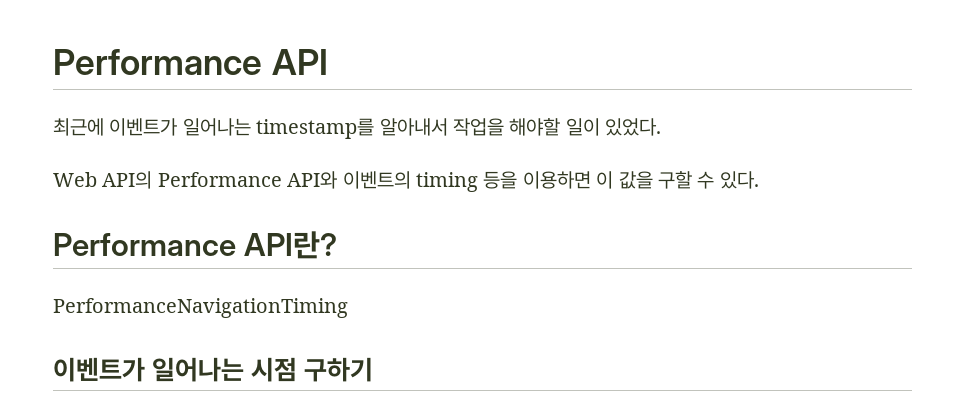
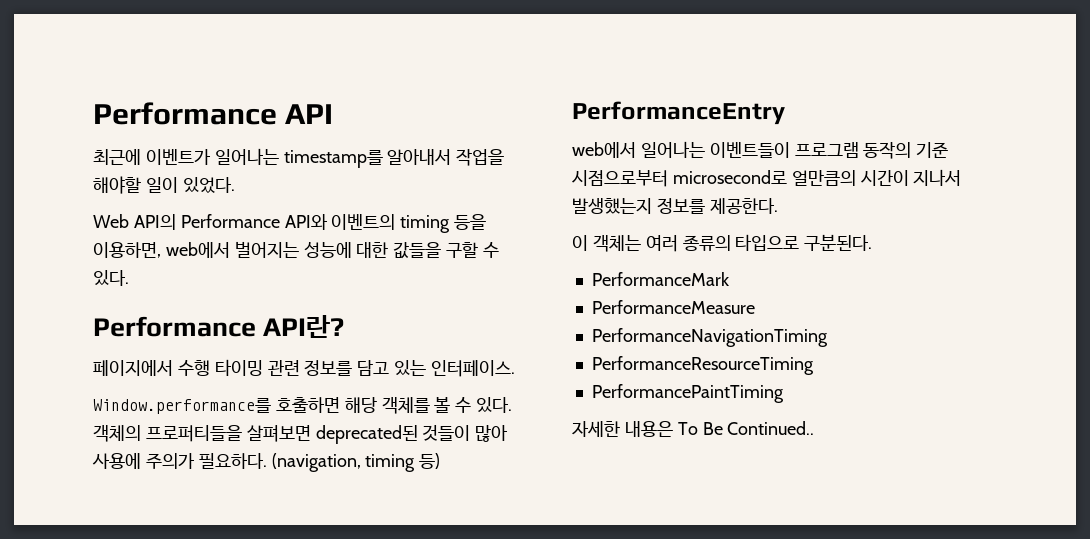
[522,171,653,189] 이용하면 이 값을 -> [93,241,442,259] 이용하면, web에서 벌어지는 성능에 대한 값들을
[53,298,348,318] [53,357,374,382] PerformanceNavigationTiming // 이벤트가 일어나는 시점 구하기 -> [93,359,516,377] [93,397,513,414] [93,425,509,444] [92,453,441,472] [572,101,785,125] [572,141,949,159] [572,169,962,187] [572,198,778,214] [572,234,873,252] [591,272,729,286] [591,300,755,314] [591,328,828,347] [591,356,814,375] [591,384,784,403] [572,421,815,437] 페이지에서 수행 타이밍 관련 정보를 담고 있는 인터페이스. // Window.performance를 호출하면 해당 객체를 볼 수 있다. 객체의 프로퍼티들을 살펴보면 deprecated된 것들이 많아 사용에 주의가 필요하다. (navigation, timing 등) // PerformanceEntry // web에서 일어나는 이벤트들이 프로그램 동작의 기준 시점으로부터 microsecond로 얼만큼의 시간이 지나서 발생했는지 정보를 제공한다. // 이 객체는 여러 종류의 타입으로 구분된다. // PerformanceMark // PerformanceMeasure // PerformanceNavigationTiming // PerformanceResourceTiming // PerformancePaintTiming // 자세한 내용은 To Be Continued..

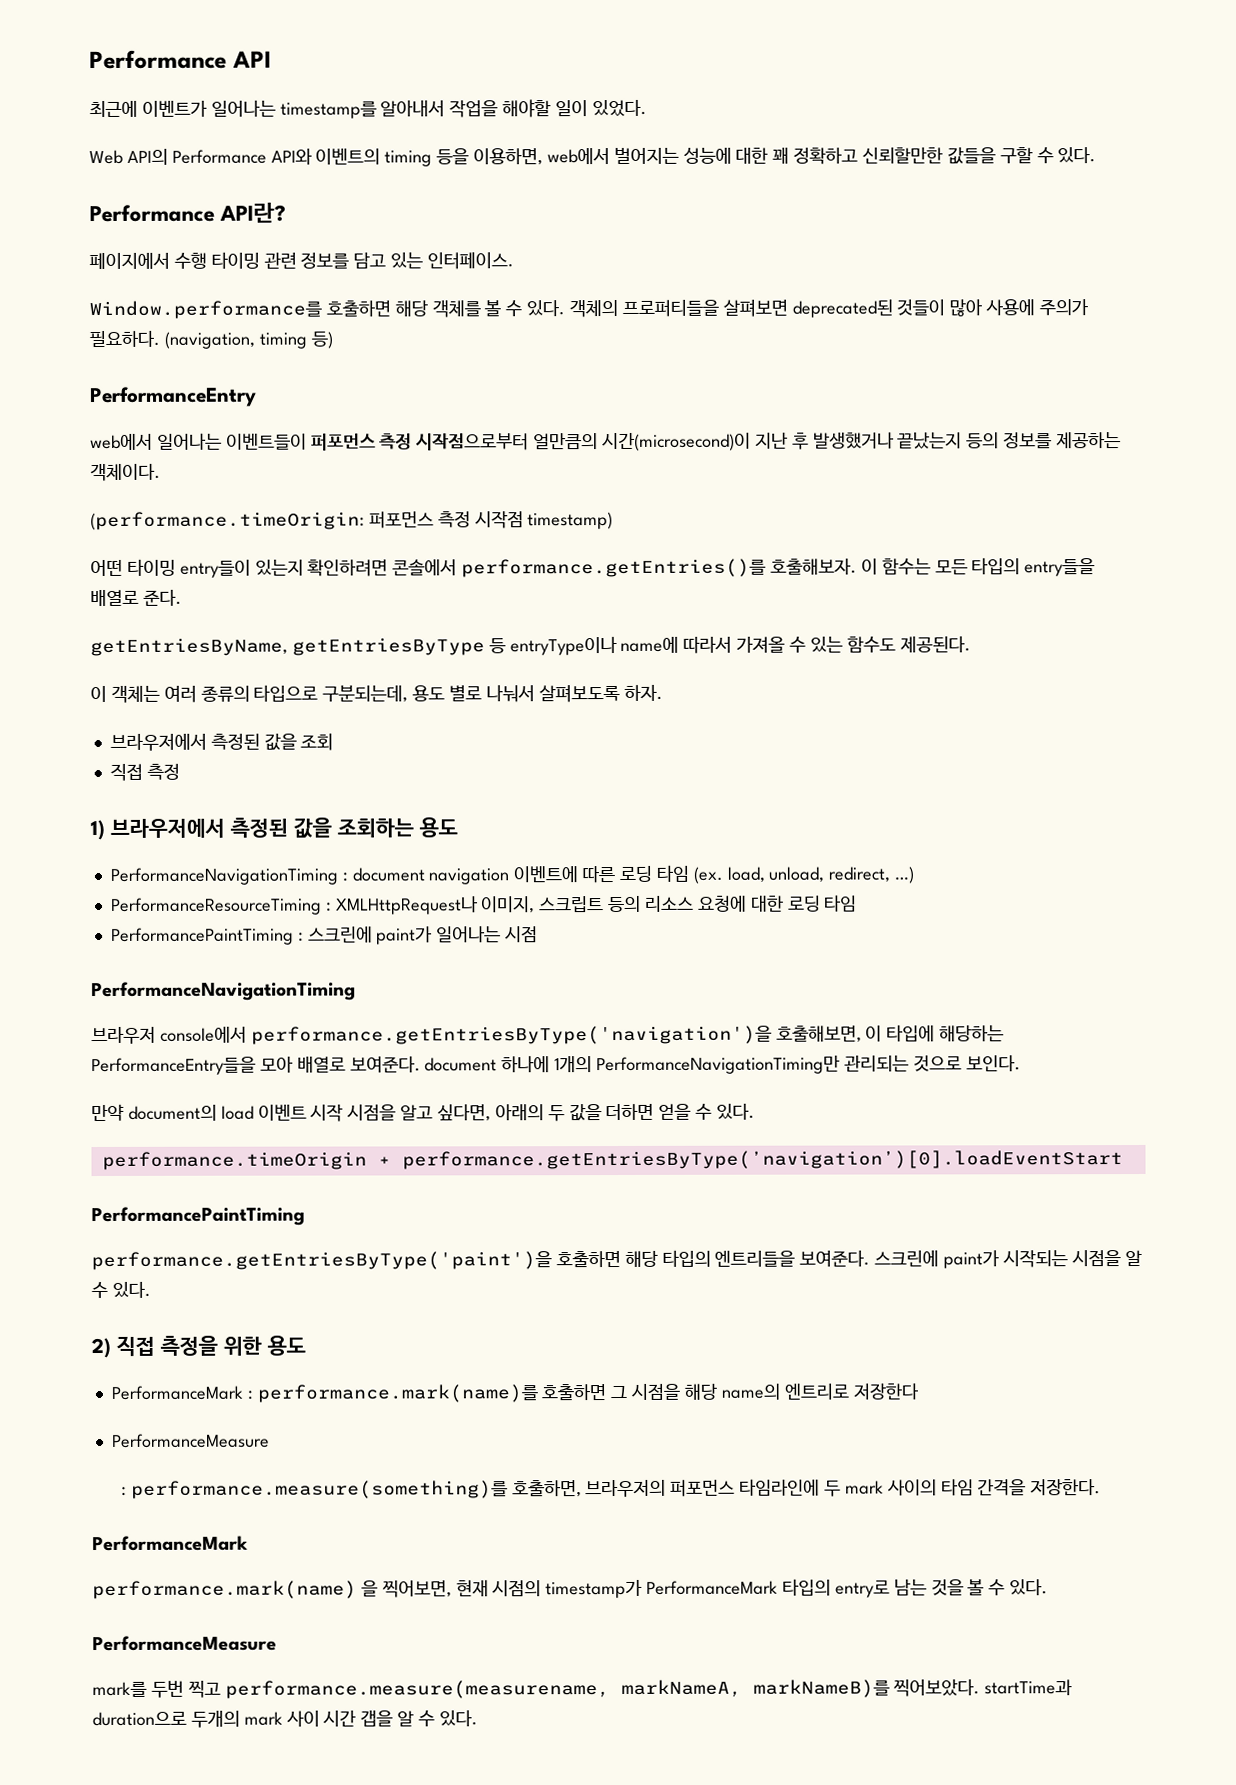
(389, 250) none -> [772,147,944,165] 꽤 정확하고 신뢰할만한
[794,141,949,159] [572,169,962,187] [572,198,778,214] 프로그램 동작의 기준 시점으로부터 microsecond로 얼만큼의 시간이 지나서 발생했는지 정보를 제공한다. -> [310,431,1122,452] [90,463,161,482] [90,510,614,531] [90,557,1096,578] [90,589,182,607] [90,636,971,657] 퍼포먼스 측정 시작점으로부터 얼만큼의 시간(microsecond)이 지난 후 발생했거나 끝났는지 등의 정보를 제공하는 객체이다. // (performance.timeOrigin: 퍼포먼스 측정 시작점 timestamp) // 어떤 타이밍 entry들이 있는지 확인하려면 콘솔에서 performance.getEntries()를 호출해보자. 이 함수는 모든 타입의 entry들을 배열로 준다. // getEntriesByName, getEntriesByType 등 entryType이나 name에 따라서 가져올 수 있는 함수도 제공된다.
[804,234,873,251] [591,272,729,286] [591,300,755,314] [591,328,828,347] [591,356,814,375] [591,384,784,403] [572,421,815,437] 구분된다. // PerformanceMark // PerformanceMeasure // PerformanceNavigationTiming // PerformanceResourceTiming // PerformancePaintTiming // 자세한 내용은 To Be Continued.. -> [322,684,663,703] [109,733,334,751] [109,763,180,781] [90,817,458,841] [109,864,915,885] [110,894,858,915] [110,925,539,945] [91,981,356,1002] [91,1024,1005,1045] [91,1055,1021,1076] [91,1103,756,1122] [101,1150,1123,1170] [91,1206,305,1227] [91,1249,1142,1271] [91,1281,151,1299] [91,1335,306,1359] [110,1383,919,1403] [111,1433,270,1448] [120,1478,1102,1499] [92,1535,248,1552] [92,1578,1049,1600] [92,1635,277,1652] [92,1679,1074,1699] [92,1710,478,1728] 구분되는데, 용도 별로 나눠서 살펴보도록 하자. // 브라우저에서 측정된 값을 조회 // 직접 측정 // 1) 브라우저에서 측정된 값을 조회하는 용도 // PerformanceNavigationTiming : document navigation 이벤트에 따른 로딩 타임 (ex. load, unload, redirect, …) // PerformanceResourceTiming : XMLHttpRequest나 이미지, 스크립트 등의 리소스 요청에 대한 로딩 타임 // PerformancePaintTiming : 스크린에 paint가 일어나는 시점 // PerformanceNavigationTiming // 브라우저 console에서 performance.getEntriesByType('navigation')을 호출해보면, 이 타입에 해당하는 PerformanceEntry들을 모아 배열로 보여준다. document 하나에 1개의 PerformanceNavigationTiming만 관리되는 것으로 보인다. // 만약 document의 load 이벤트 시작 시점을 알고 싶다면, 아래의 두 값을 더하면 얻을 수 있다. // performance.timeOrigin + performance.getEntriesByType(’navigation’)[0].loadEventStart // PerformancePaintTiming // performance.getEntriesByType('paint')을 호출하면 해당 타입의 엔트리들을 보여준다. 스크린에 paint가 시작되는 시점을 알 수 있다. // 2) 직접 측정을 위한 용도 // PerformanceMark : performance.mark(name)를 호출하면 그 시점을 해당 name의 엔트리로 저장한다 // PerformanceMeasure // : performance.measure(something)를 호출하면, 브라우저의 퍼포먼스 타임라인에 두 mark 사이의 타임 간격을 저장한다. // PerformanceMark // performance.mark(name) 을 찍어보면, 현재 시점의 timestamp가 PerformanceMark 타입의 entry로 남는 것을 볼 수 있다. // PerformanceMeasure // mark를 두번 찍고 performance.measure(measurename, markNameA, markNameB)를 찍어보았다. startTime과 duration으로 두개의 mark 사이 시간 갭을 알 수 있다.

